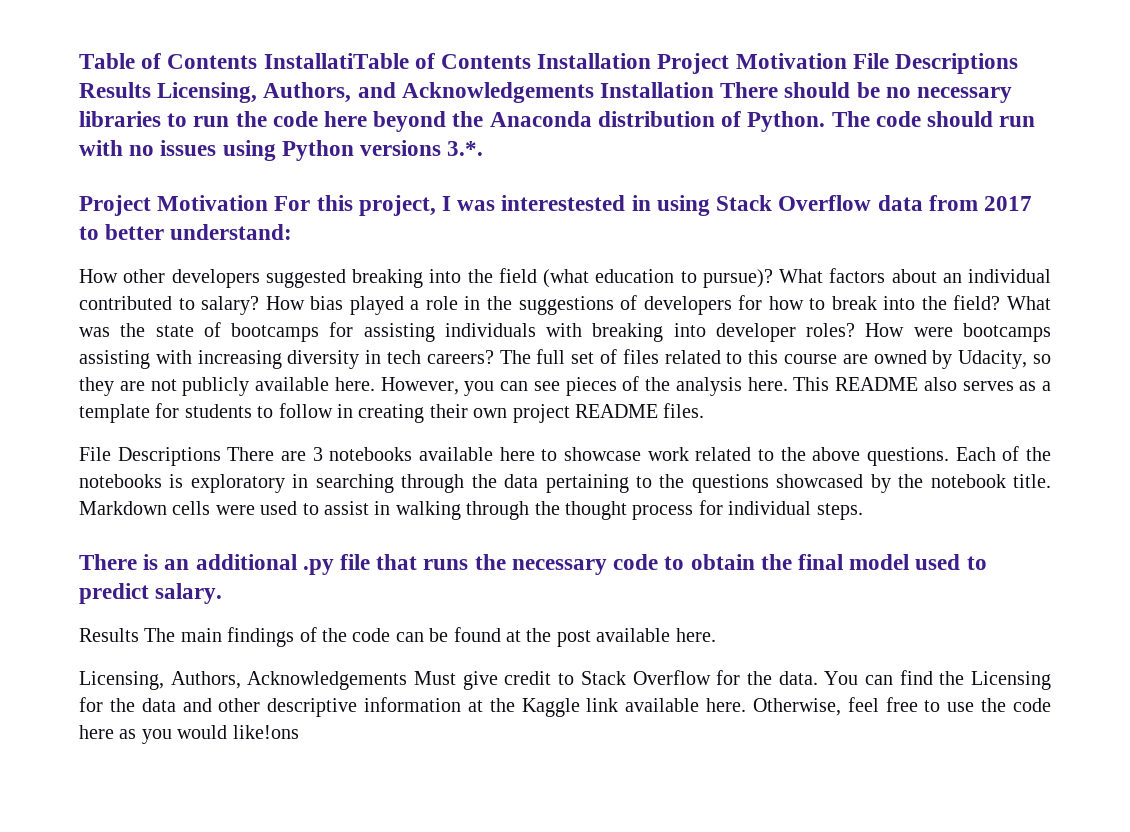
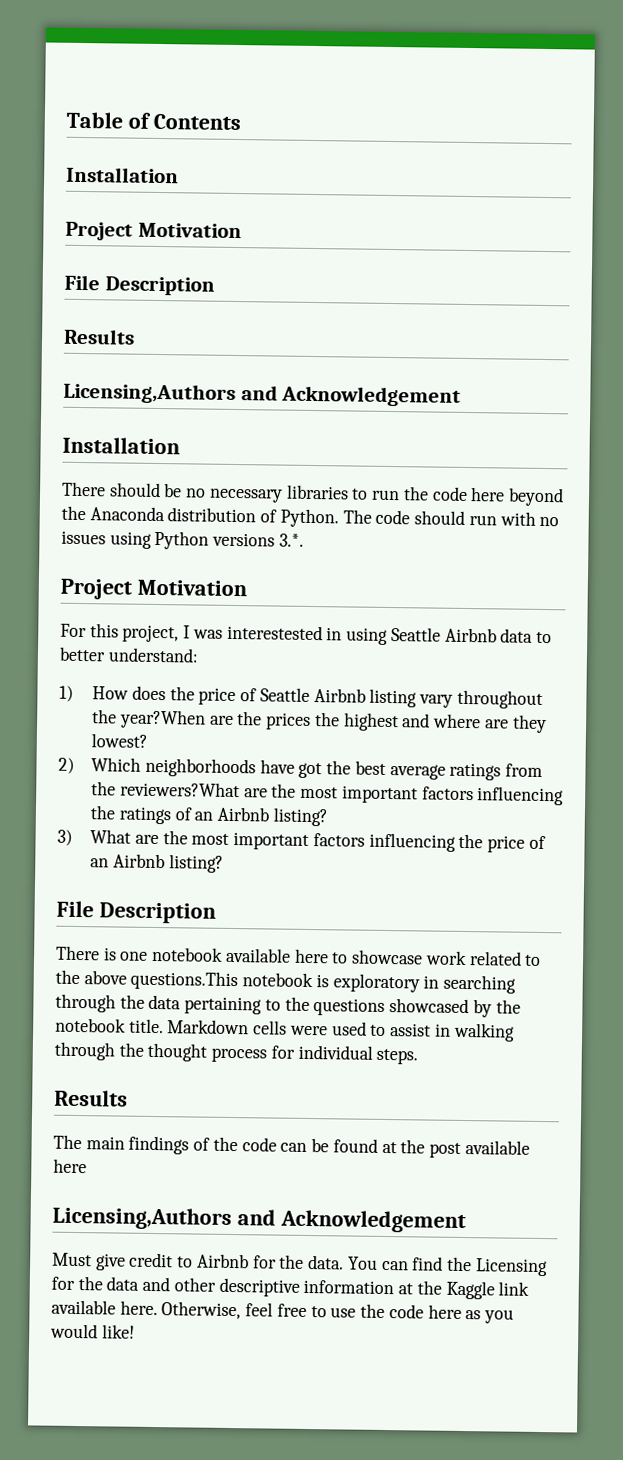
[263,53,1019,74] [79,82,715,103] InstallatiTable of Contents Installation Project Motivation File Descriptions Results Licensing, Authors, and Acknowledgements Installation -> [66,166,179,184] [65,221,242,241] [64,274,215,296] [63,328,135,345] [63,382,462,407] [62,436,180,455] // Installation // Project Motivation // File Description // Results // Licensing,Authors and Acknowledgement // Installation //
(269, 203) none -> (247, 588) //
[716,195,1032,211] [79,224,293,240] [79,268,1051,288] [79,295,1051,315] [79,322,1051,342] [79,349,1051,369] [79,376,1051,396] [79,403,705,423] [79,447,413,466] Stack Overflow data from 2017 to better understand: // How other developers suggested breaking into the field (what education to pursue)? What factors about an individual contributed to salary? How bias played a role in the suggestions of developers for how to break into the field? What was the state of bootcamps for assisting individuals with breaking into developer roles? How were bootcamps assisting with increasing diversity in tech careers? The full set of files related to this course are owned by Udacity, so they are not publicly available here. However, you can see pieces of the analysis here. This README also serves as a template for students to follow in creating their own project README files. // File Descriptions There are 3 notebooks -> [390,627,552,644] [59,646,199,663] [59,685,543,709] [92,709,547,734] [91,733,149,748] [58,757,544,781] [91,781,565,806] [90,805,328,827] [57,829,546,853] [90,853,224,873] [56,900,216,924] [56,945,224,962] Seattle Airbnb data to better understand: // 1) How does the price of Seattle Airbnb listing vary throughout the year?When are the prices the highest and where are they lowest? // 2) Which neighborhoods have got the best average ratings from the reviewers?What are the most important factors influencing the ratings of an Airbnb listing? // 3) What are the most important factors influencing the price of an Airbnb listing? // File Description // There is one notebook
[866,446,1051,466] [79,474,162,488] questions. Each of the notebooks -> [130,970,314,991] questions.This notebook
[79,554,987,575] [79,583,223,604] [79,628,139,642] There is an additional .py file that runs the necessary code to obtain the final model used to predict salary. // Results -> [54,1089,128,1107] Results //
[675,628,716,642] [79,671,408,690] here. // Licensing, Authors, Acknowledgements -> [53,1158,87,1174] [52,1206,466,1234] here // Licensing,Authors and Acknowledgement //
[580,670,711,685] Stack Overflow -> [196,1253,249,1269] Airbnb
[232,725,299,739] like!ons -> [101,1324,135,1339] like!

